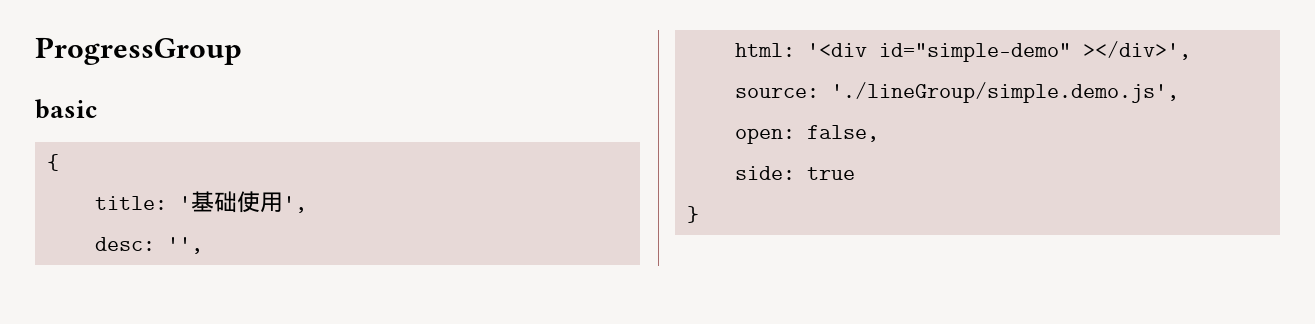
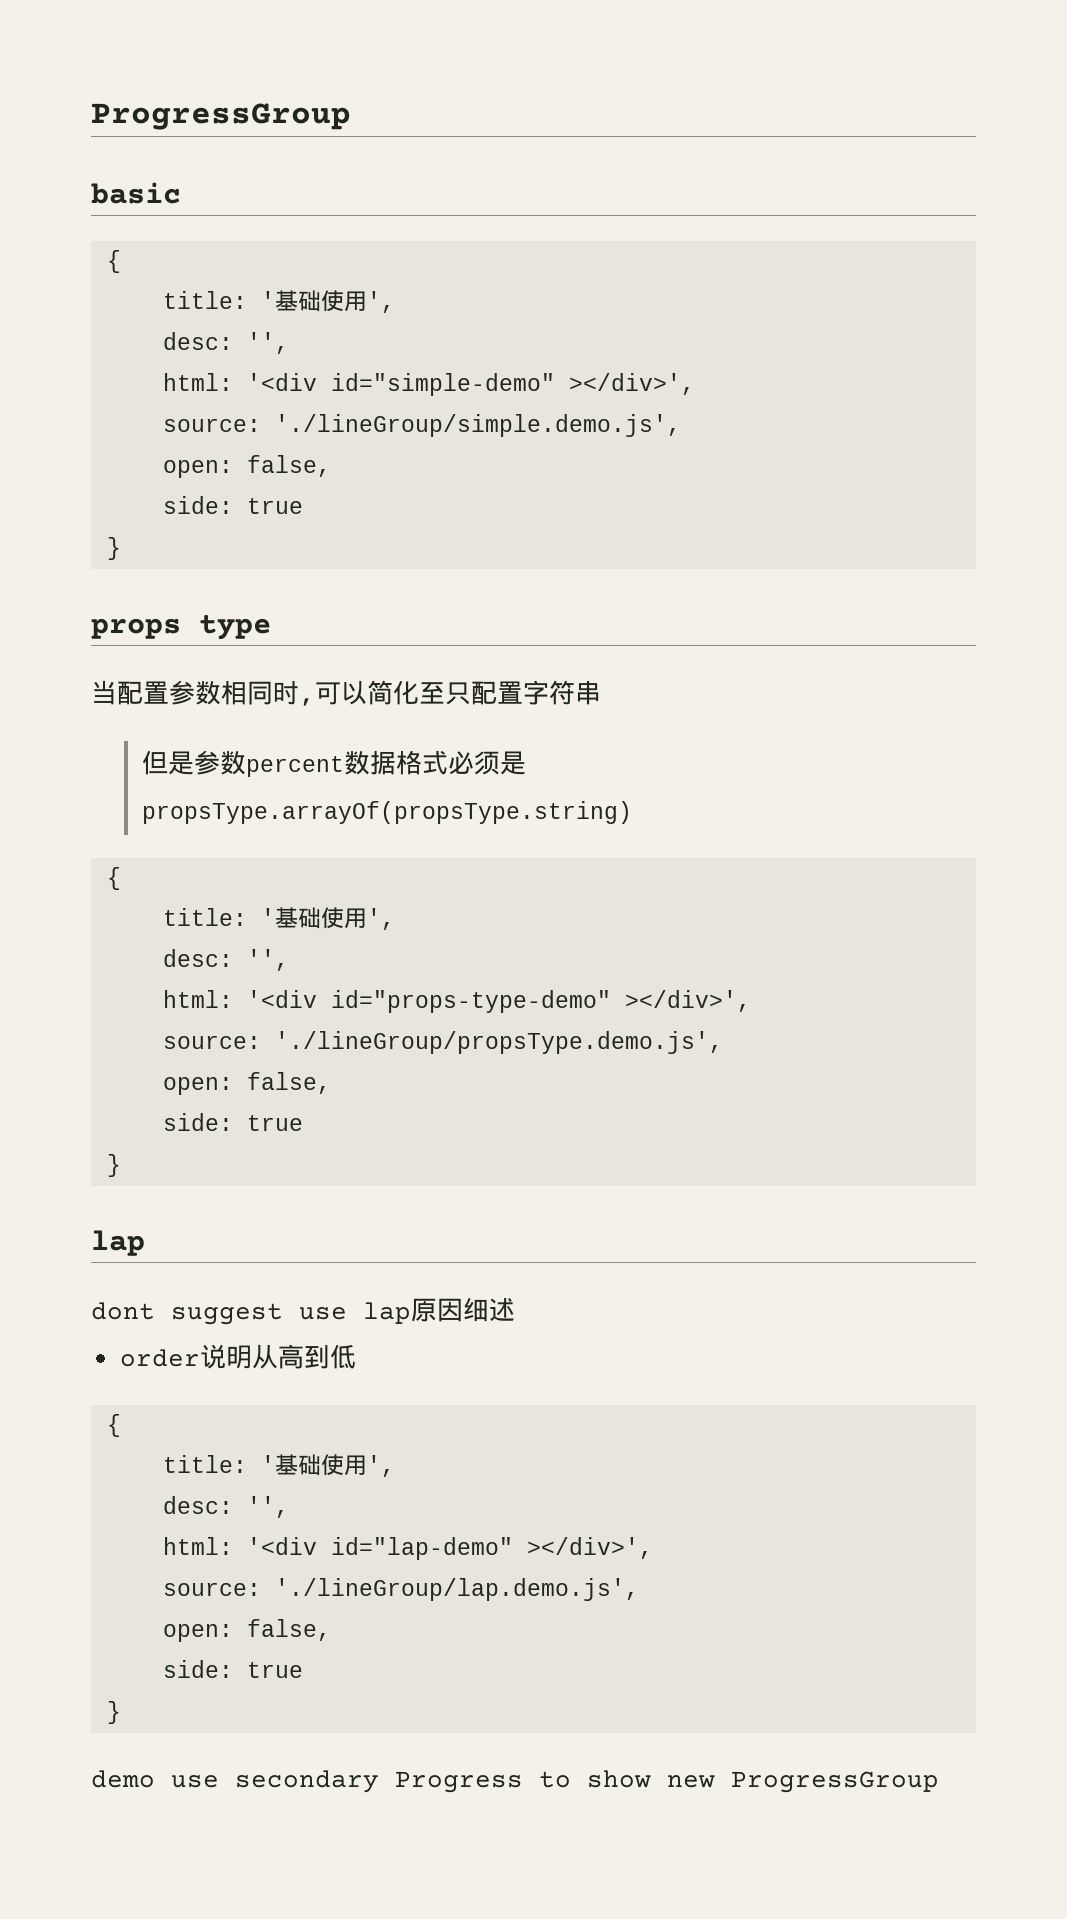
(699, 214) none -> [91,615,271,640] [91,680,601,706] [142,750,527,777] [142,801,633,824] [106,867,121,890] [162,907,395,930] [162,949,289,971] [162,990,751,1013] [162,1031,723,1054] [162,1072,331,1095] [162,1113,303,1131] [106,1154,121,1177] [91,1230,145,1256] [91,1297,515,1325] [119,1344,356,1369] [106,1414,121,1437] [162,1454,395,1477] [162,1496,289,1518] [162,1537,653,1560] [162,1578,639,1601] [162,1619,331,1642] [162,1660,303,1678] [106,1701,121,1724] [91,1770,939,1793] // props type // 当配置参数相同时,可以简化至只配置字符串 // 但是参数percent数据格式必须是propsType.arrayOf(propsType.string) // { // title: '基础使用', // desc: '', // html: '<div id="props-type-demo" ></div>', // source: './lineGroup/propsType.demo.js', // open: false, // side: true // } // lap // dont suggest use lap原因细述 // order说明从高到低 // { // title: '基础使用', // desc: '', // html: '<div id="lap-demo" ></div>', // source: './lineGroup/lap.demo.js', // open: false, // side: true // } // demo use secondary Progress to show new ProgressGroup

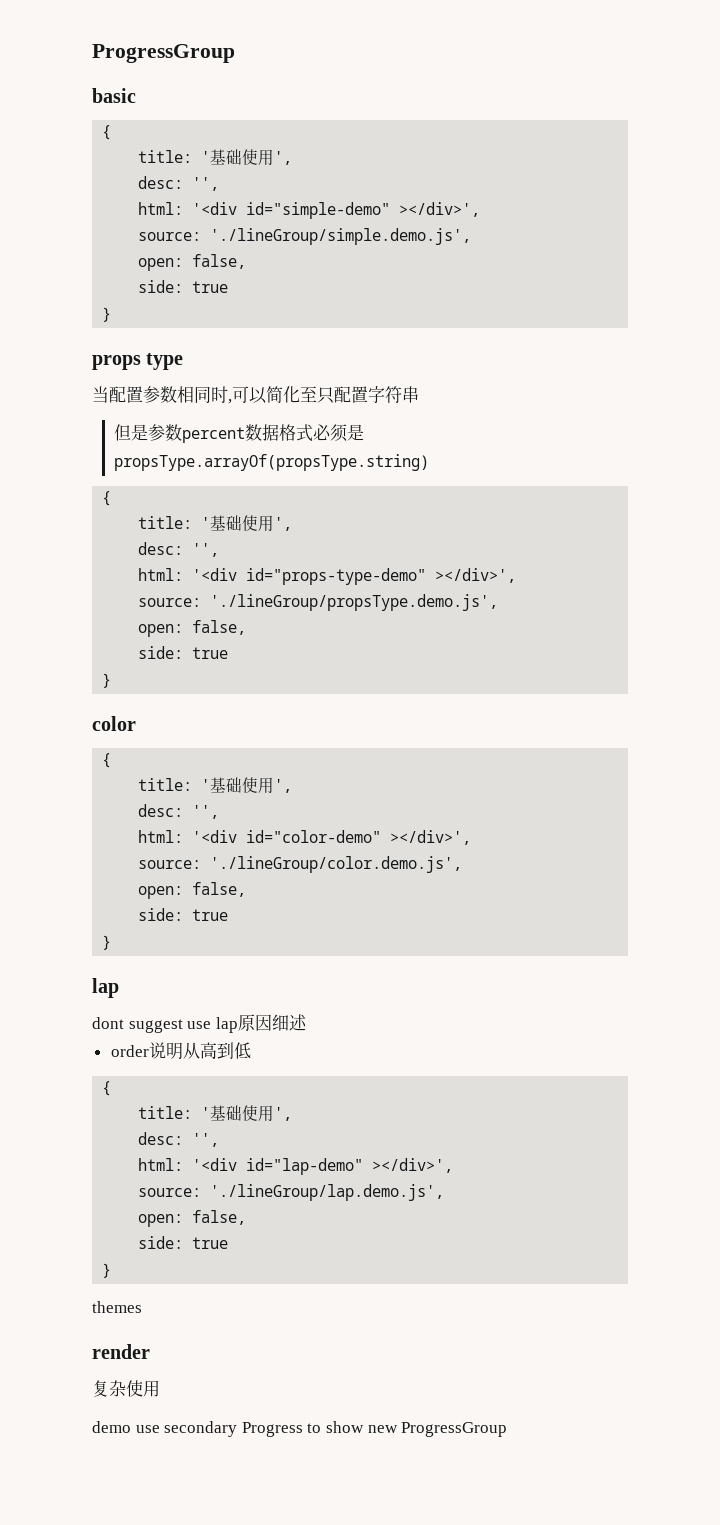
(121, 1165) none -> [92,716,136,731] [102,753,112,768] [138,777,293,794] [138,804,220,819] [138,830,472,845] [138,856,463,873] [138,882,247,899] [138,908,229,921] [102,935,112,950] // color // { // title: '基础使用', // desc: '', // html: '<div id="color-demo" ></div>', // source: './lineGroup/color.demo.js', // open: false, // side: true // }
(121, 1712) none -> [92,1301,142,1313] [92,1344,150,1359] [92,1380,160,1397] // themes // render // 复杂使用

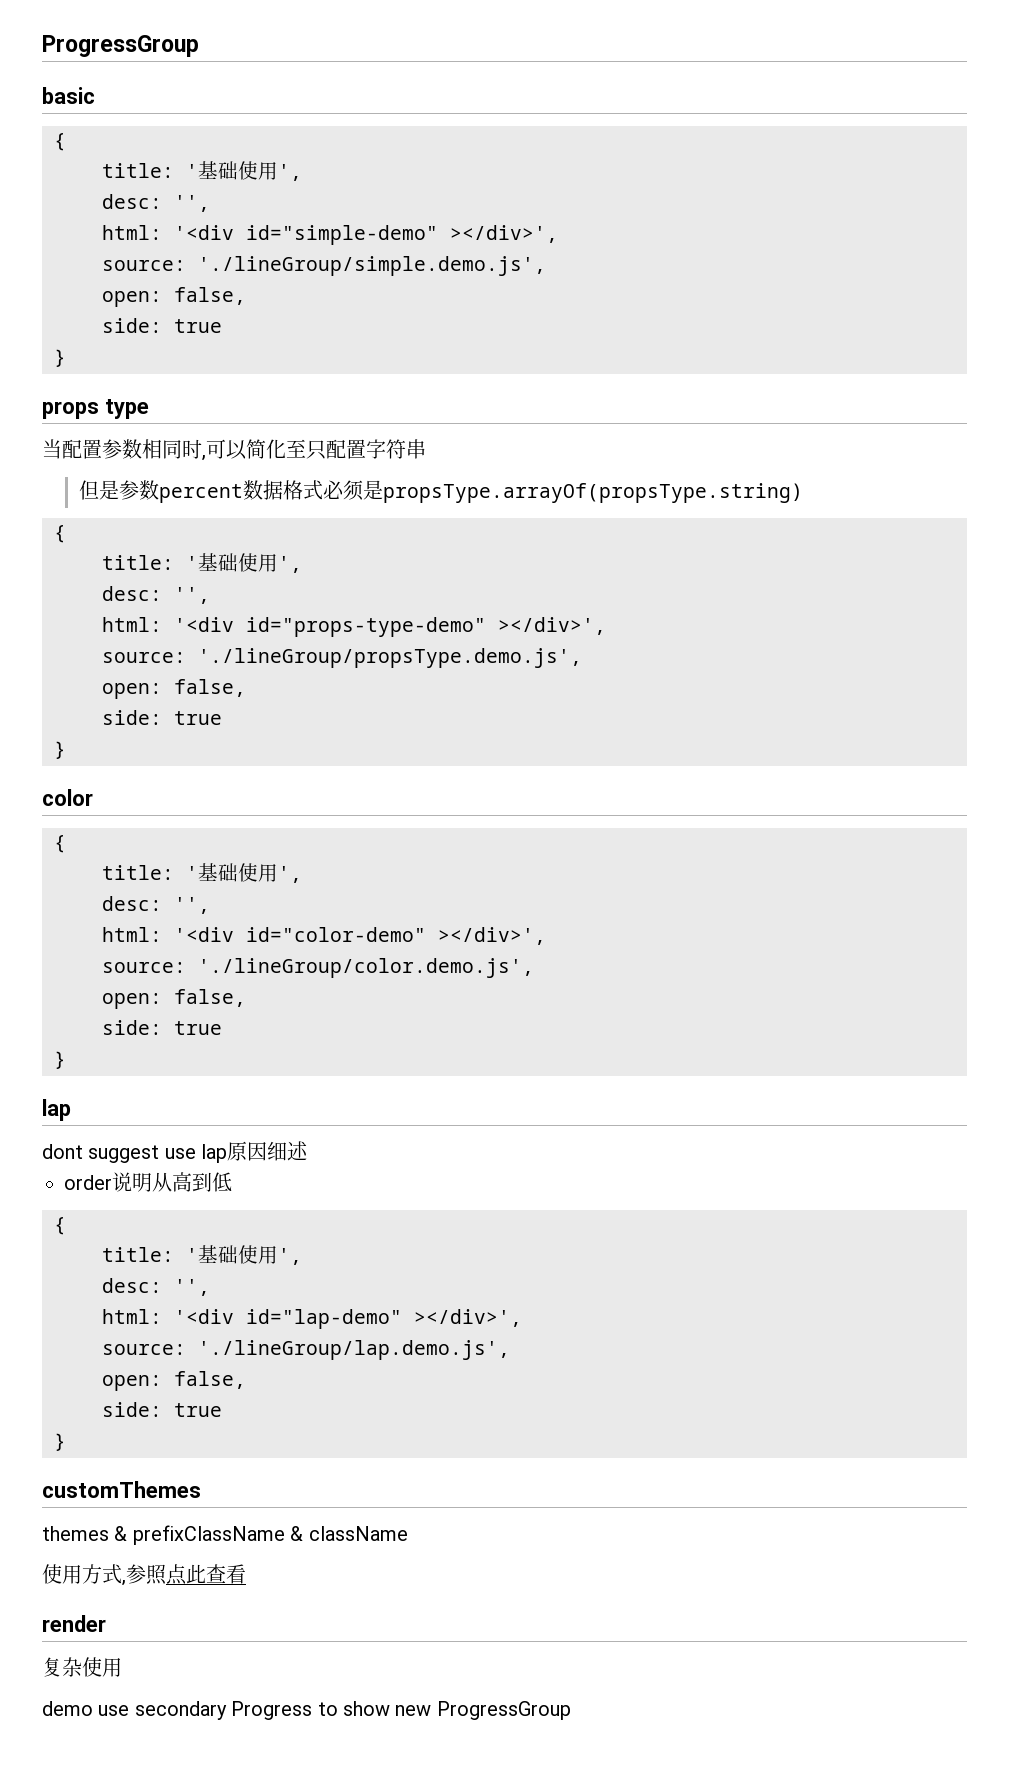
(112, 1270) none -> [42,1481,201,1498] // customThemes
(142, 1307) none -> [114,1525,408,1545] [42,1564,246,1586] & prefixClassName & className // 使用方式,参照点此查看

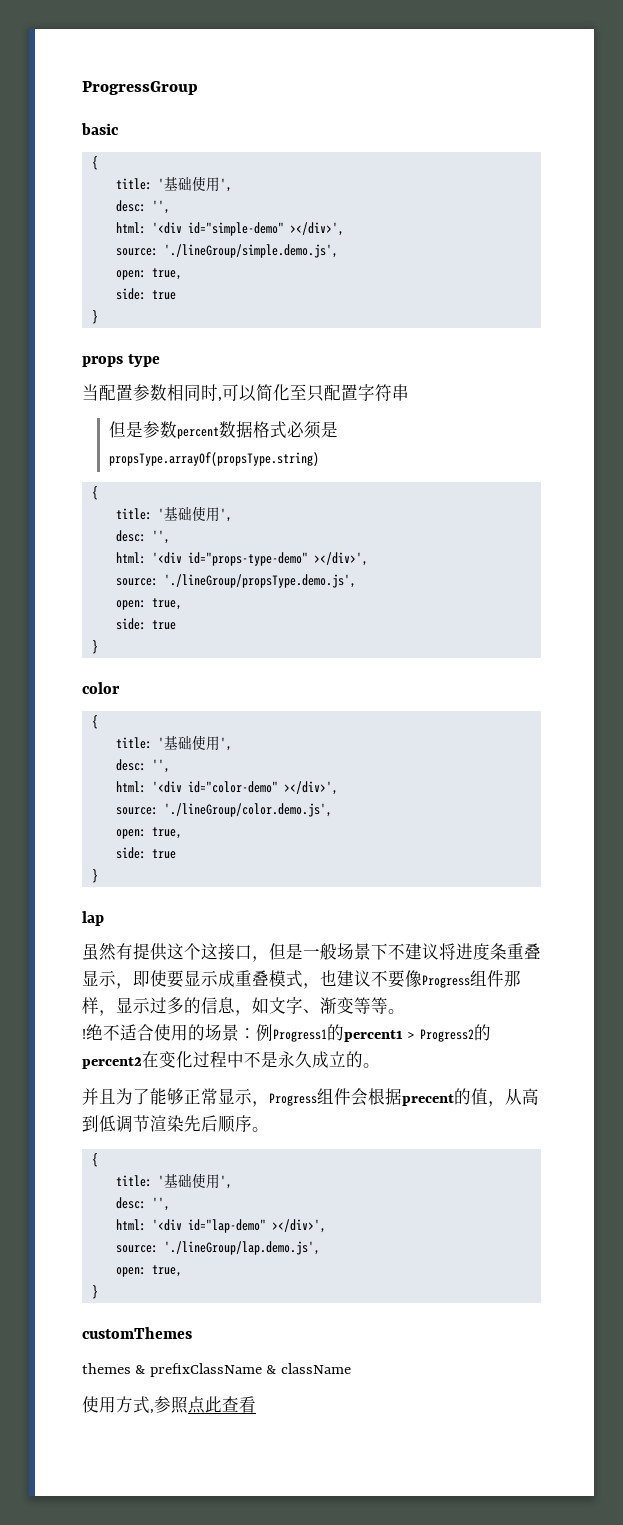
[174,287,246,305] false, -> [151,268,182,280] true,
[174,679,246,697] false, -> [151,598,182,610] true,
[174,989,246,1007] false, -> [151,827,182,839] true,
[42,1141,309,1163] [64,1172,232,1192] dont suggest use lap原因细述 // order说明从高到低 -> [82,943,541,962] [82,970,521,989] [82,997,405,1016] [82,1024,491,1042] [82,1051,380,1069] [82,1088,539,1107] [82,1115,269,1133] 虽然有提供这个这接口，但是一般场景下不建议将进度条重叠显示，即使要显示成重叠模式，也建议不要像Progress组件那样，显示过多的信息，如文字、渐变等等。 // !绝不适合使用的场景：例Progress1的percent1 > Progress2的percent2在变化过程中不是永久成立的。 // 并且为了能够正常显示，Progress组件会根据precent的值，从高到低调节渲染先后顺序。
[174,1371,246,1389] [102,1402,222,1417] false, // side: true -> [151,1265,182,1277] true,
[42,1615,106,1632] [42,1657,122,1677] [42,1701,571,1720] // render // 复杂使用 // demo use secondary Progress to show new ProgressGroup -> (256, 1404) none

